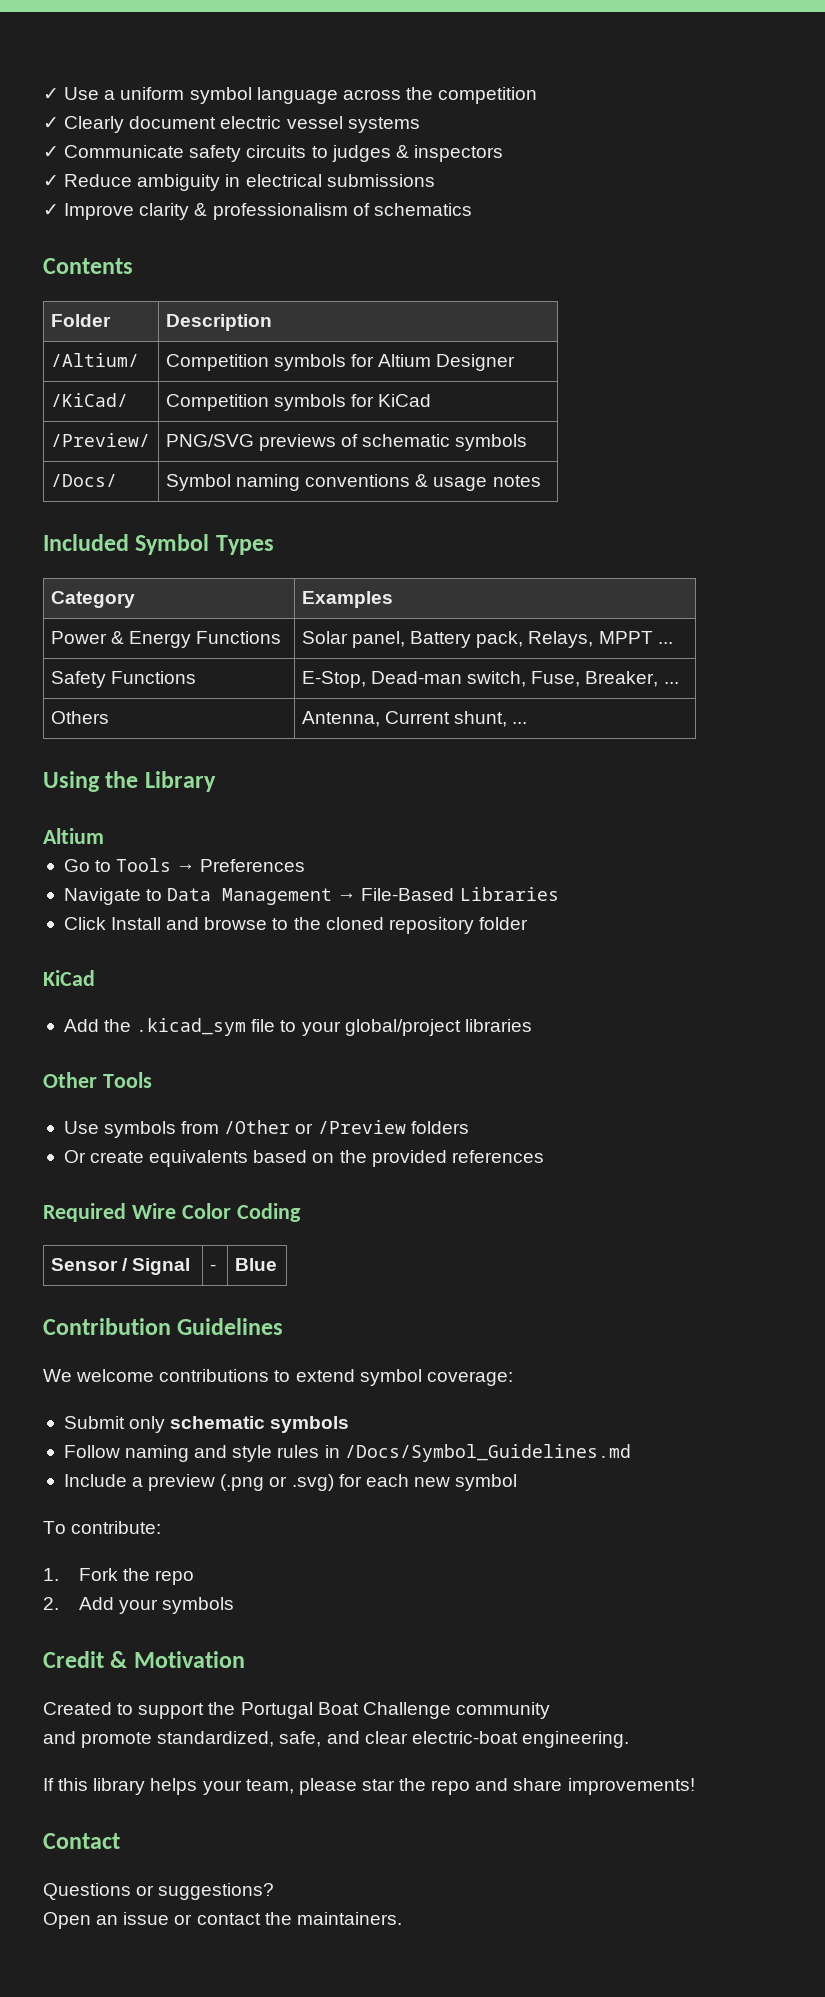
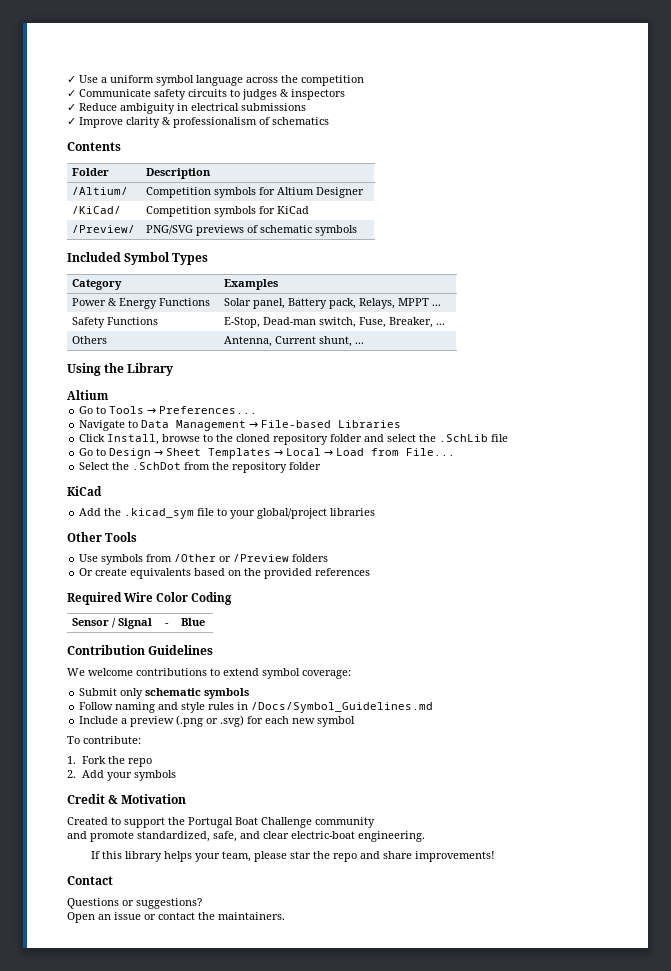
[43,116,420,133] // ✓ Clearly document electric vessel systems -> (364, 80) none
[50,474,117,487] [165,474,541,491] // /Docs/ | Symbol naming conventions & usage notes -> (358, 230) none
[200,859,306,872] Preferences -> [159,406,258,414] Preferences...
[361,888,455,901] File-Based -> [261,420,332,428] File-based
[111,917,200,930] Install and -> [107,434,160,445] Install,
(528, 923) none -> [364,434,509,442] [79,448,456,459] [79,462,322,473] and select the .SchLib file // Go to Design → Sheet Templates → Local → Load from File... // Select the .SchDot from the repository folder

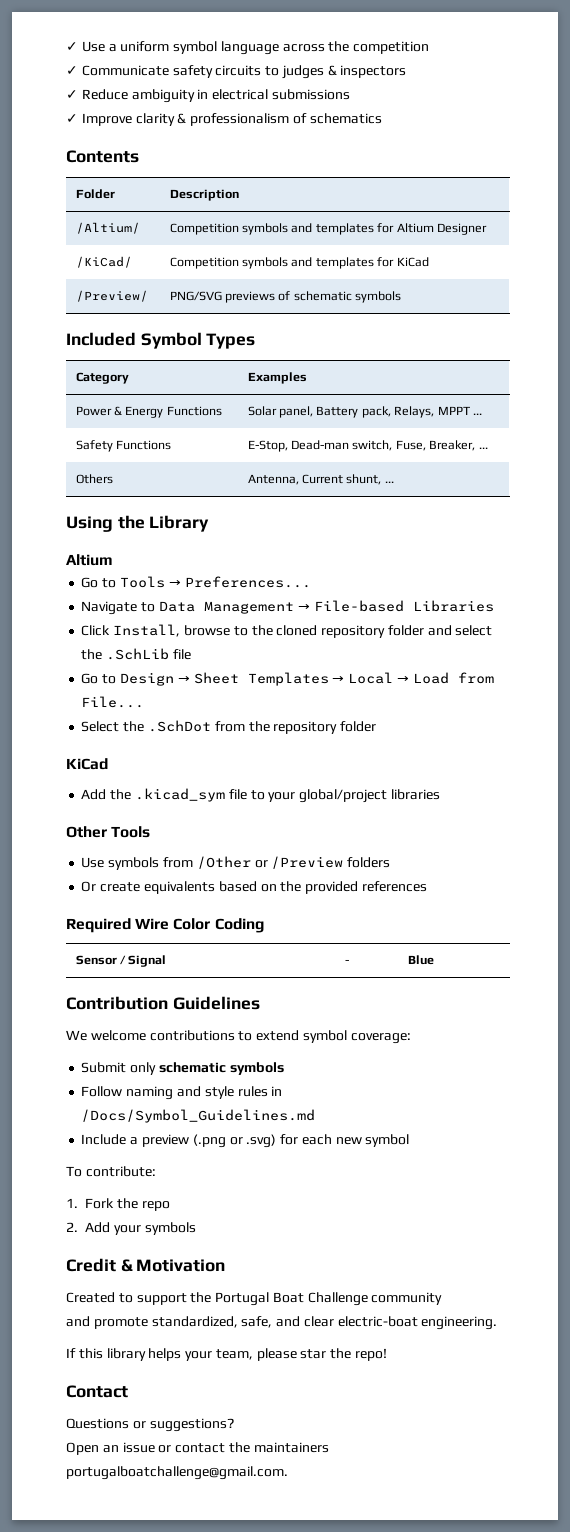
(257, 192) none -> [291,223,374,235] and templates
(257, 211) none -> [291,257,374,269] and templates
[332,851,495,862] repo and share improvements! -> [355,1348,388,1361] repo!
[218,912,285,920] maintainers. -> [253,1442,329,1453] [66,1466,288,1480] maintainers portugalboatchallenge@gmail.com.

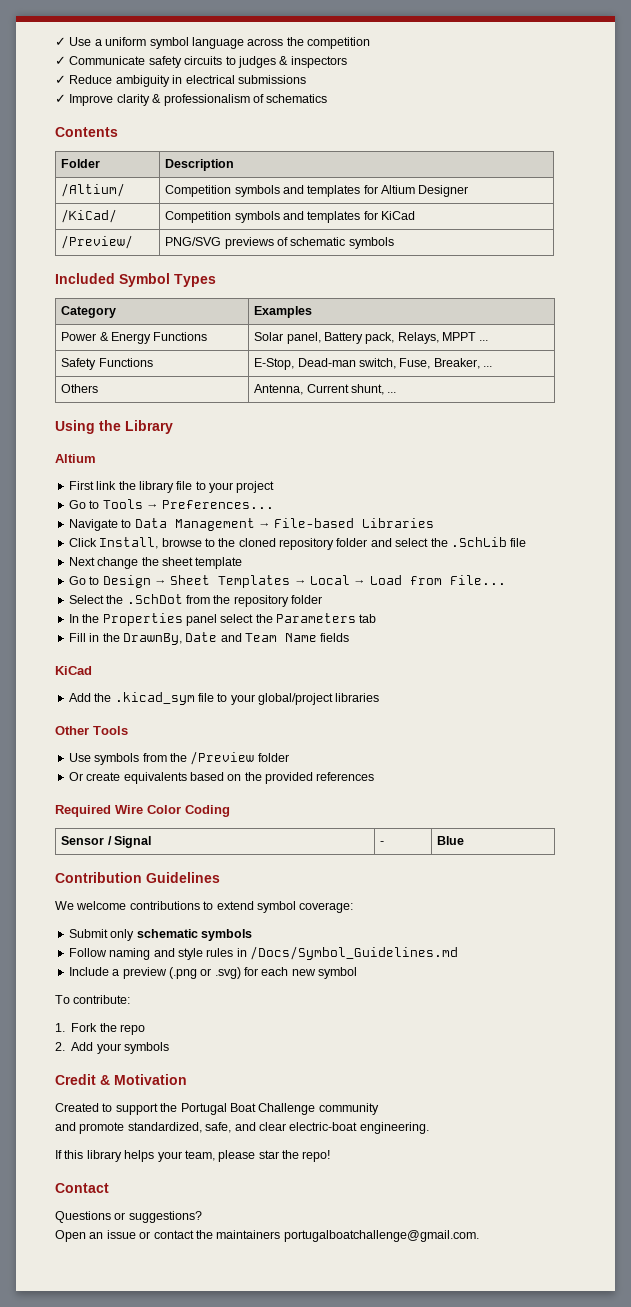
(113, 560) none -> [68,481,275,493] // First link the library file to your project
(191, 654) none -> [68,557,243,569] // Next change the sheet template
(377, 726) none -> [68,613,377,626] [68,632,350,645] // In the Properties panel select the Parameters tab // Fill in the DrawnBy, Date and Team Name fields
[196,856,391,869] /Other or /Preview folders -> [169,751,289,765] the /Preview folder

